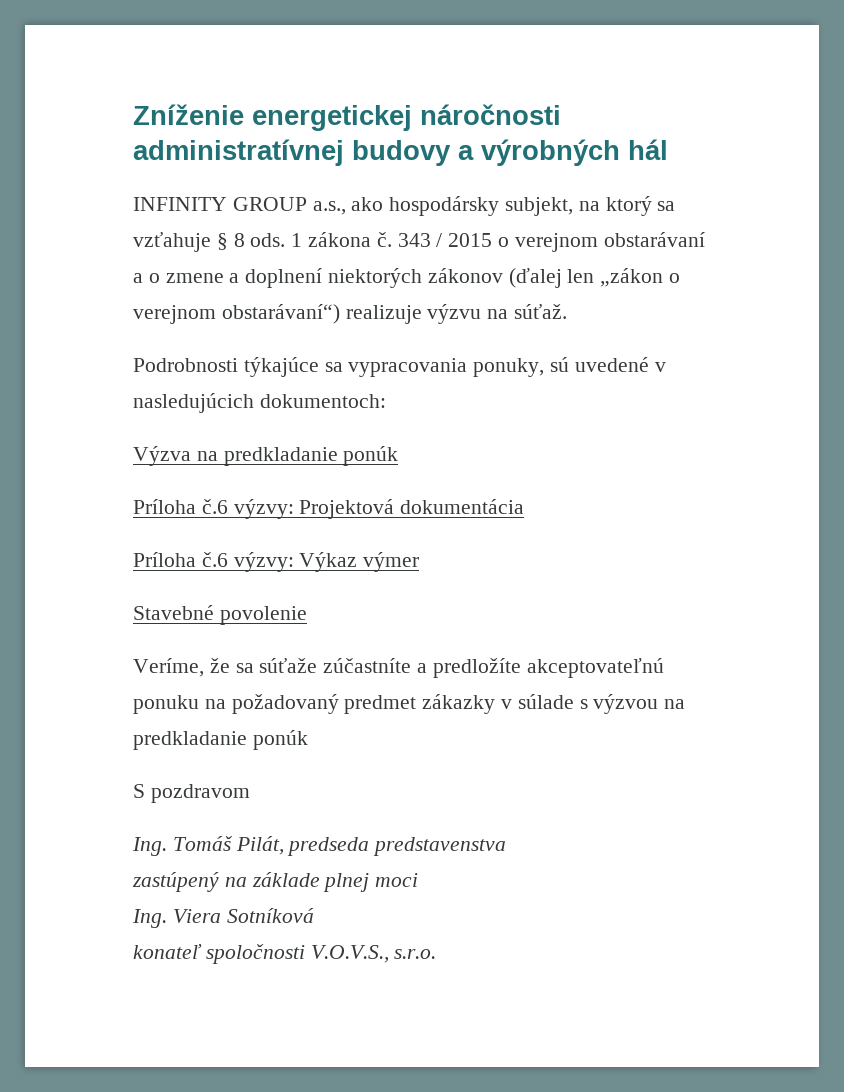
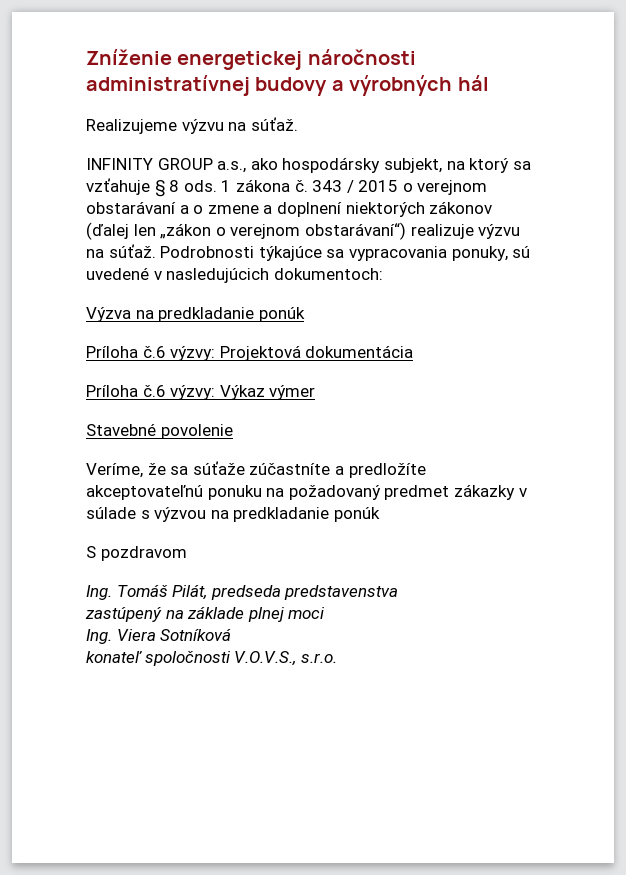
(668, 149) none -> [86,117,298,134] // Realizujeme výzvu na súťaž.
(568, 311) // -> (156, 251) none

